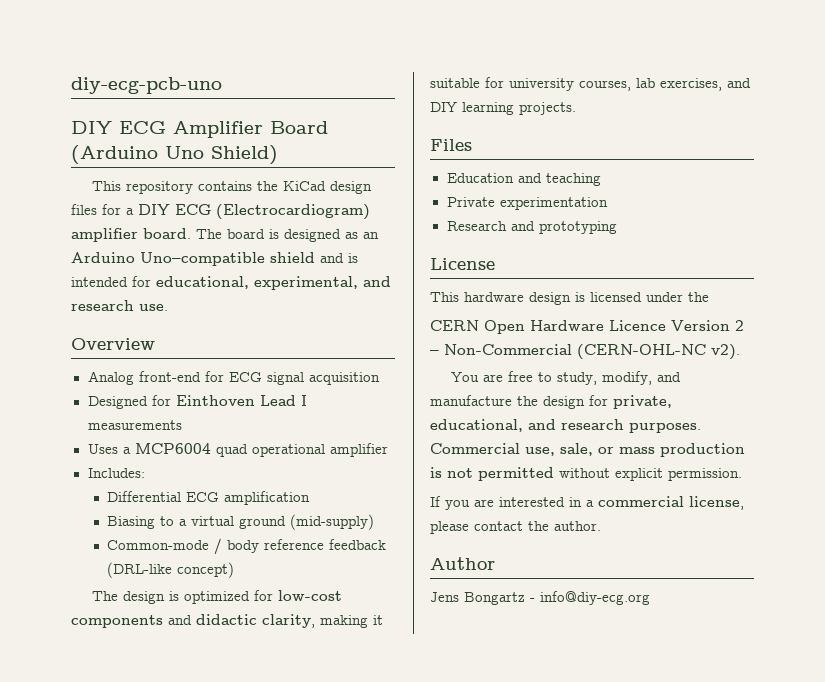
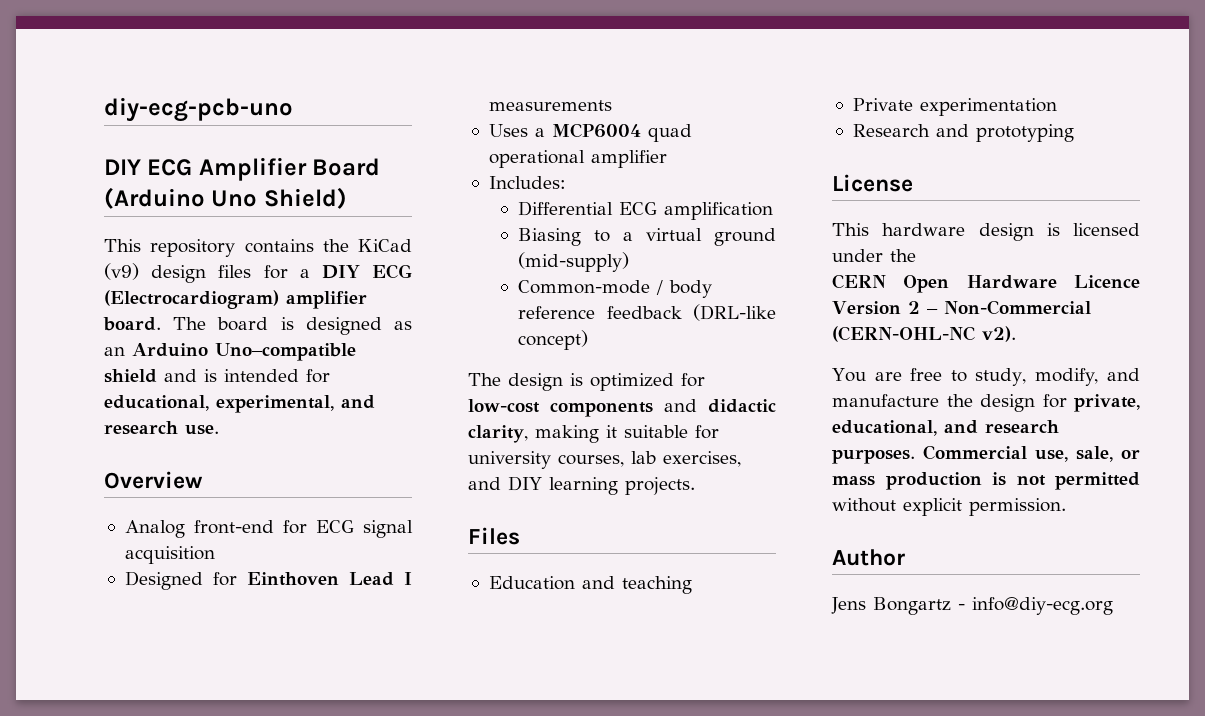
(326, 186) none -> [104,263,139,280] (v9)
[430,496,744,510] [430,521,601,534] // If you are interested in a commercial license, please contact the author. -> (1066, 507) none

